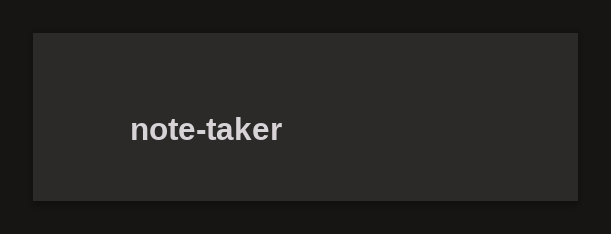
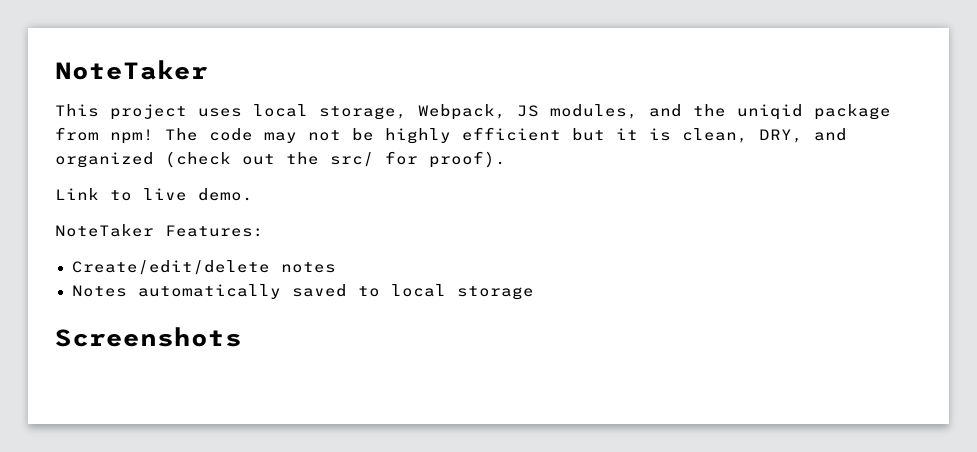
[130,117,282,140] note-taker -> [55,60,208,80] [55,104,891,120] [55,127,847,144] [55,151,506,168] [55,188,253,201] [55,224,264,237] [71,260,336,275] [71,284,534,300] [55,327,242,347] NoteTaker // This project uses local storage, Webpack, JS modules, and the uniqid package from npm! The code may not be highly efficient but it is clean, DRY, and organized (check out the src/ for proof). // Link to live demo. // NoteTaker Features: // Create/edit/delete notes // Notes automatically saved to local storage // Screenshots

